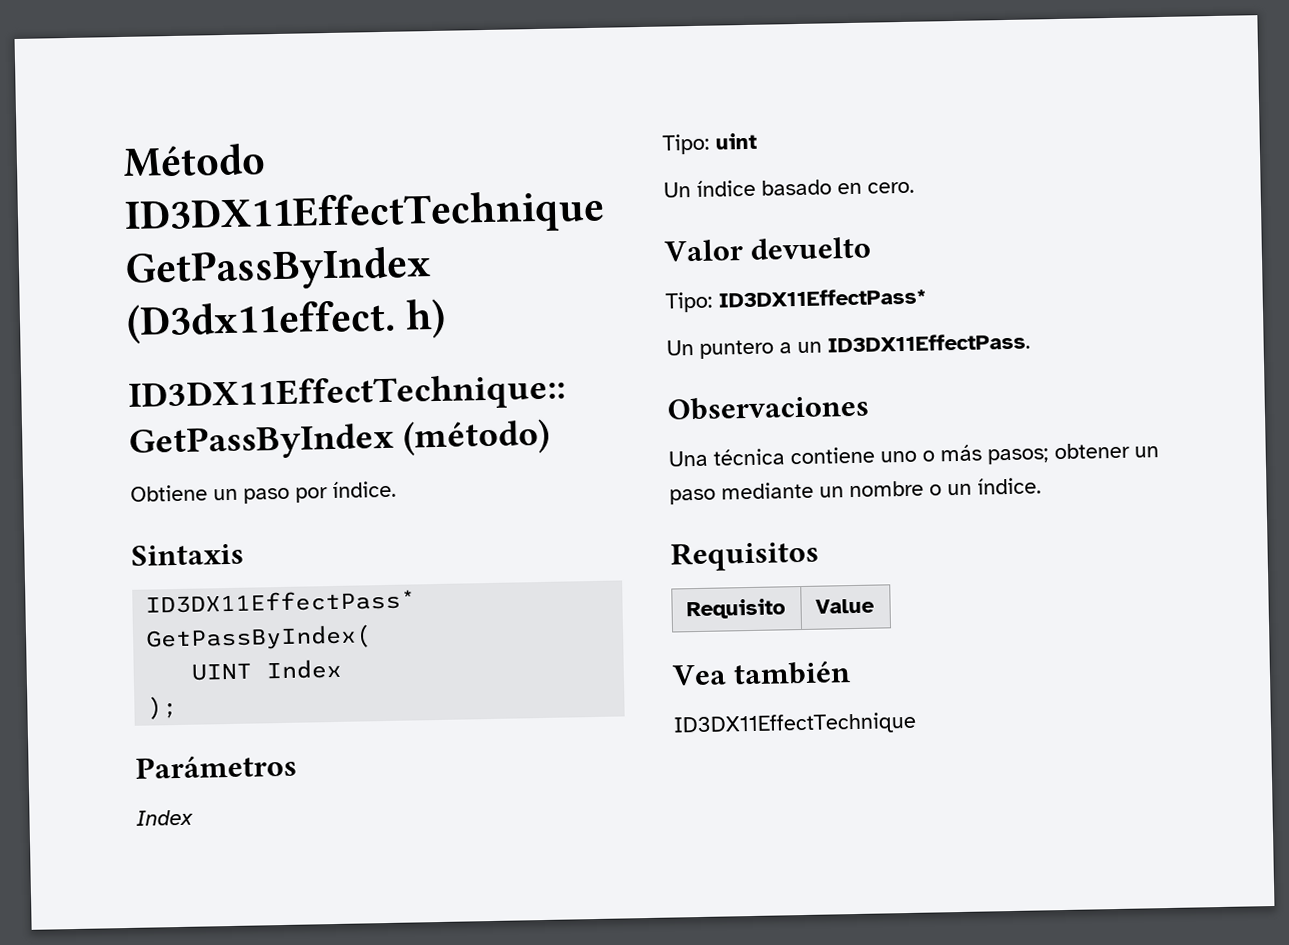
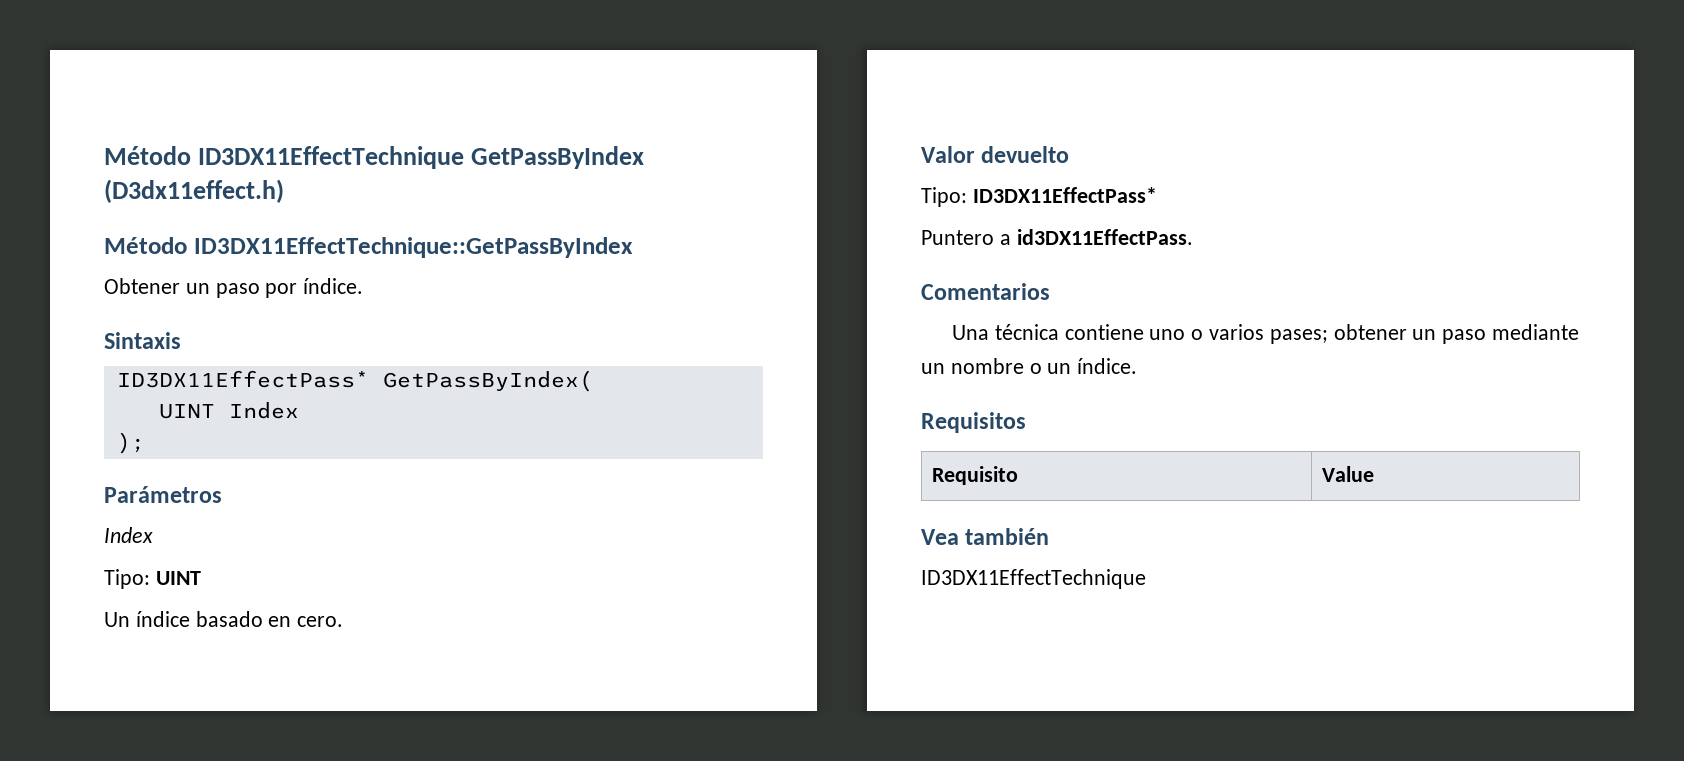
[126,298,447,344] [128,373,566,415] [129,418,550,461] [130,484,208,502] (D3dx11effect. h) // ID3DX11EffectTechnique:: GetPassByIndex (método) // Obtiene -> [104,179,284,203] [104,237,633,258] [104,278,180,294] (D3dx11effect.h) // Método ID3DX11EffectTechnique::GetPassByIndex // Obtener
[715,132,757,150] uint -> [155,571,201,585] UINT
[666,332,1031,359] [667,394,869,421] Un puntero a un ID3DX11EffectPass. // Observaciones -> [921,229,1193,245] [921,283,1050,300] Puntero a id3DX11EffectPass. // Comentarios
[940,444,1049,465] más pasos; -> [1208,324,1328,344] varios pases;

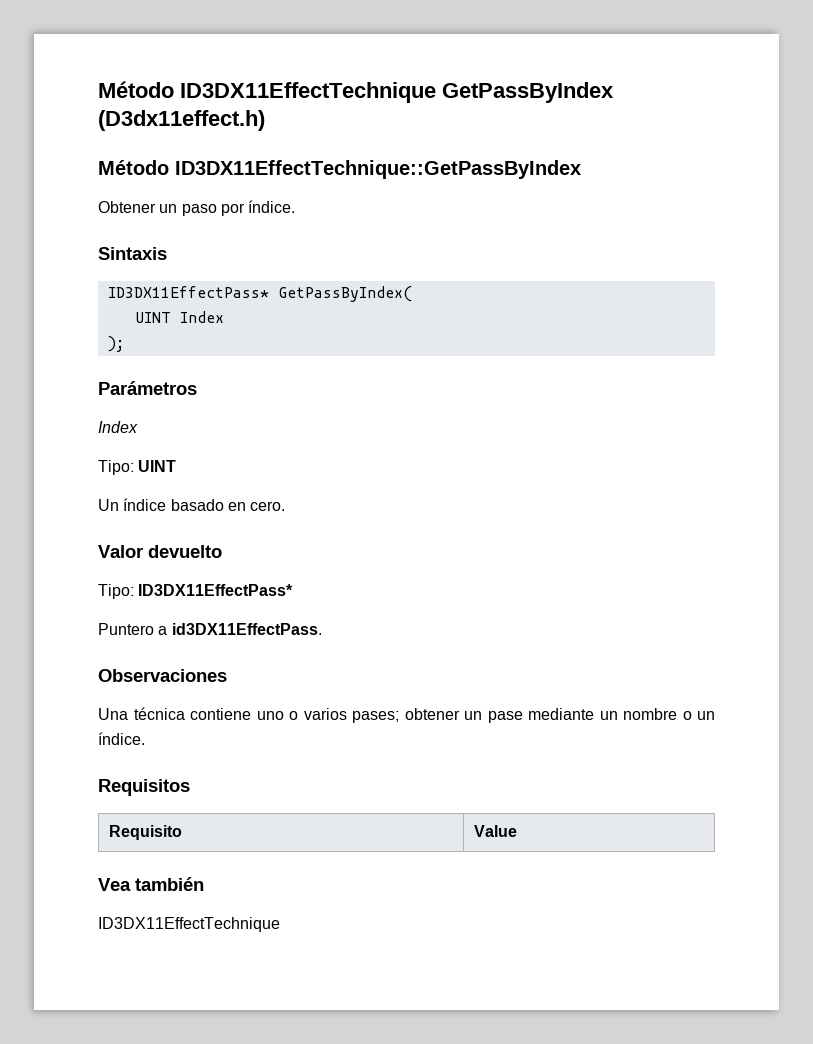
[921,283,1050,300] Comentarios -> [98,669,227,682] Observaciones
[1442,329,1487,344] paso -> [487,711,523,723] pase

